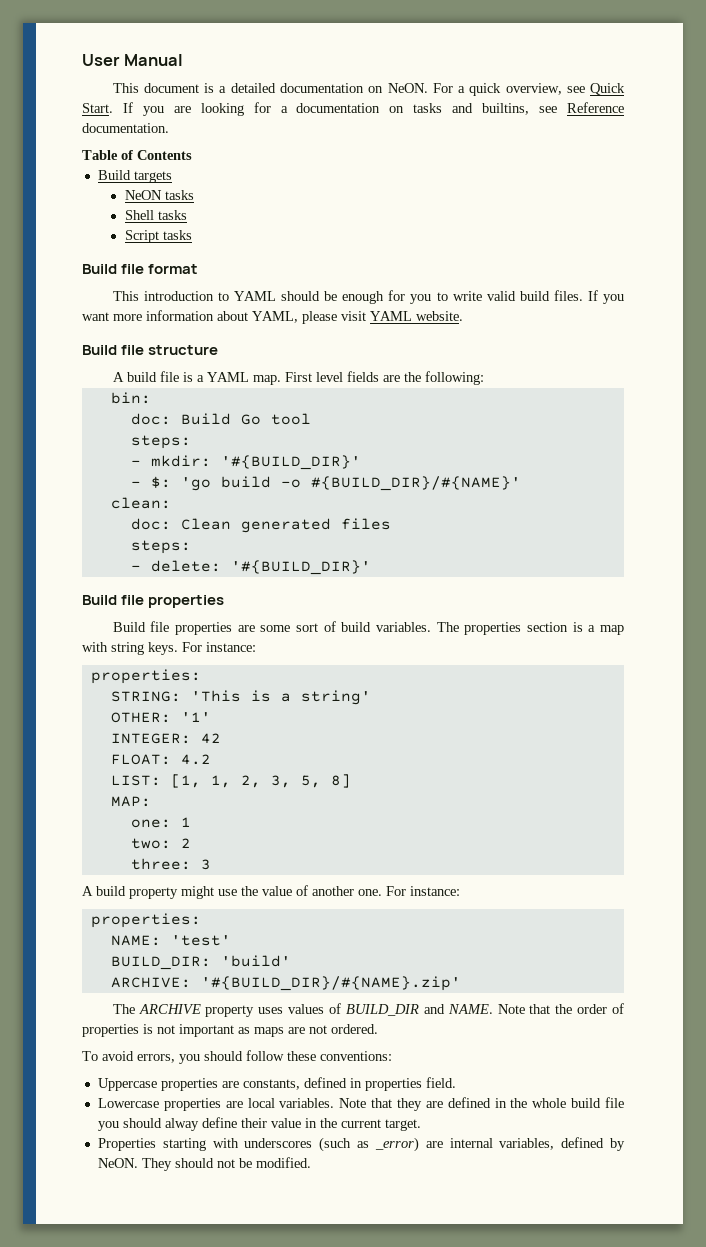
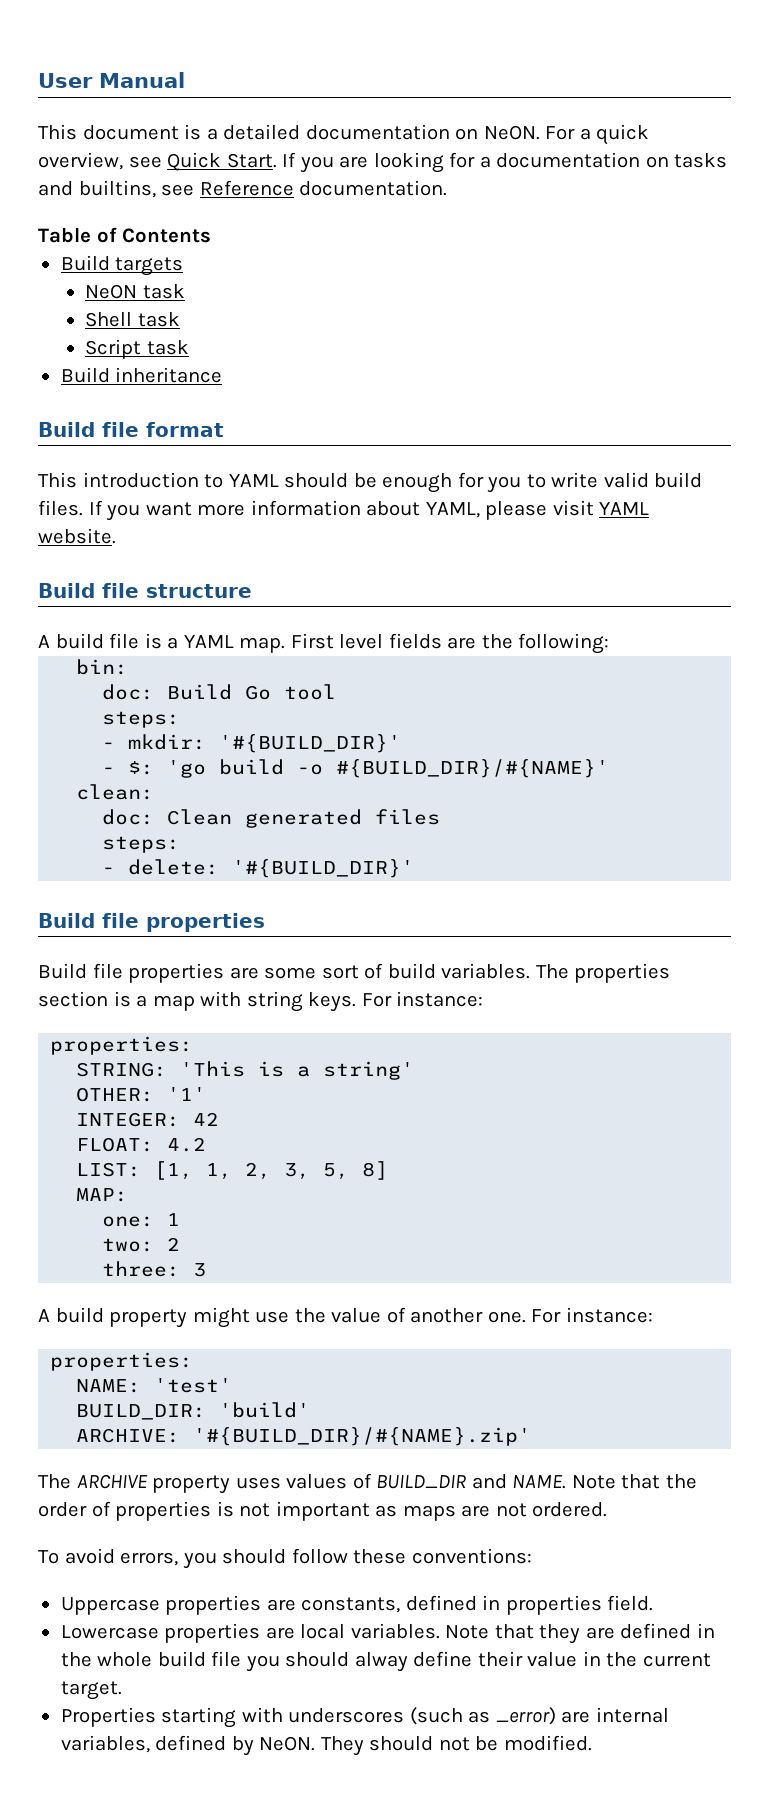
[164,190,194,200] tasks -> [142,284,185,299] task
[157,210,187,220] tasks -> [137,312,180,327] task
[162,230,192,240] tasks -> [146,340,189,355] [60,367,223,383] task // Build inheritance

